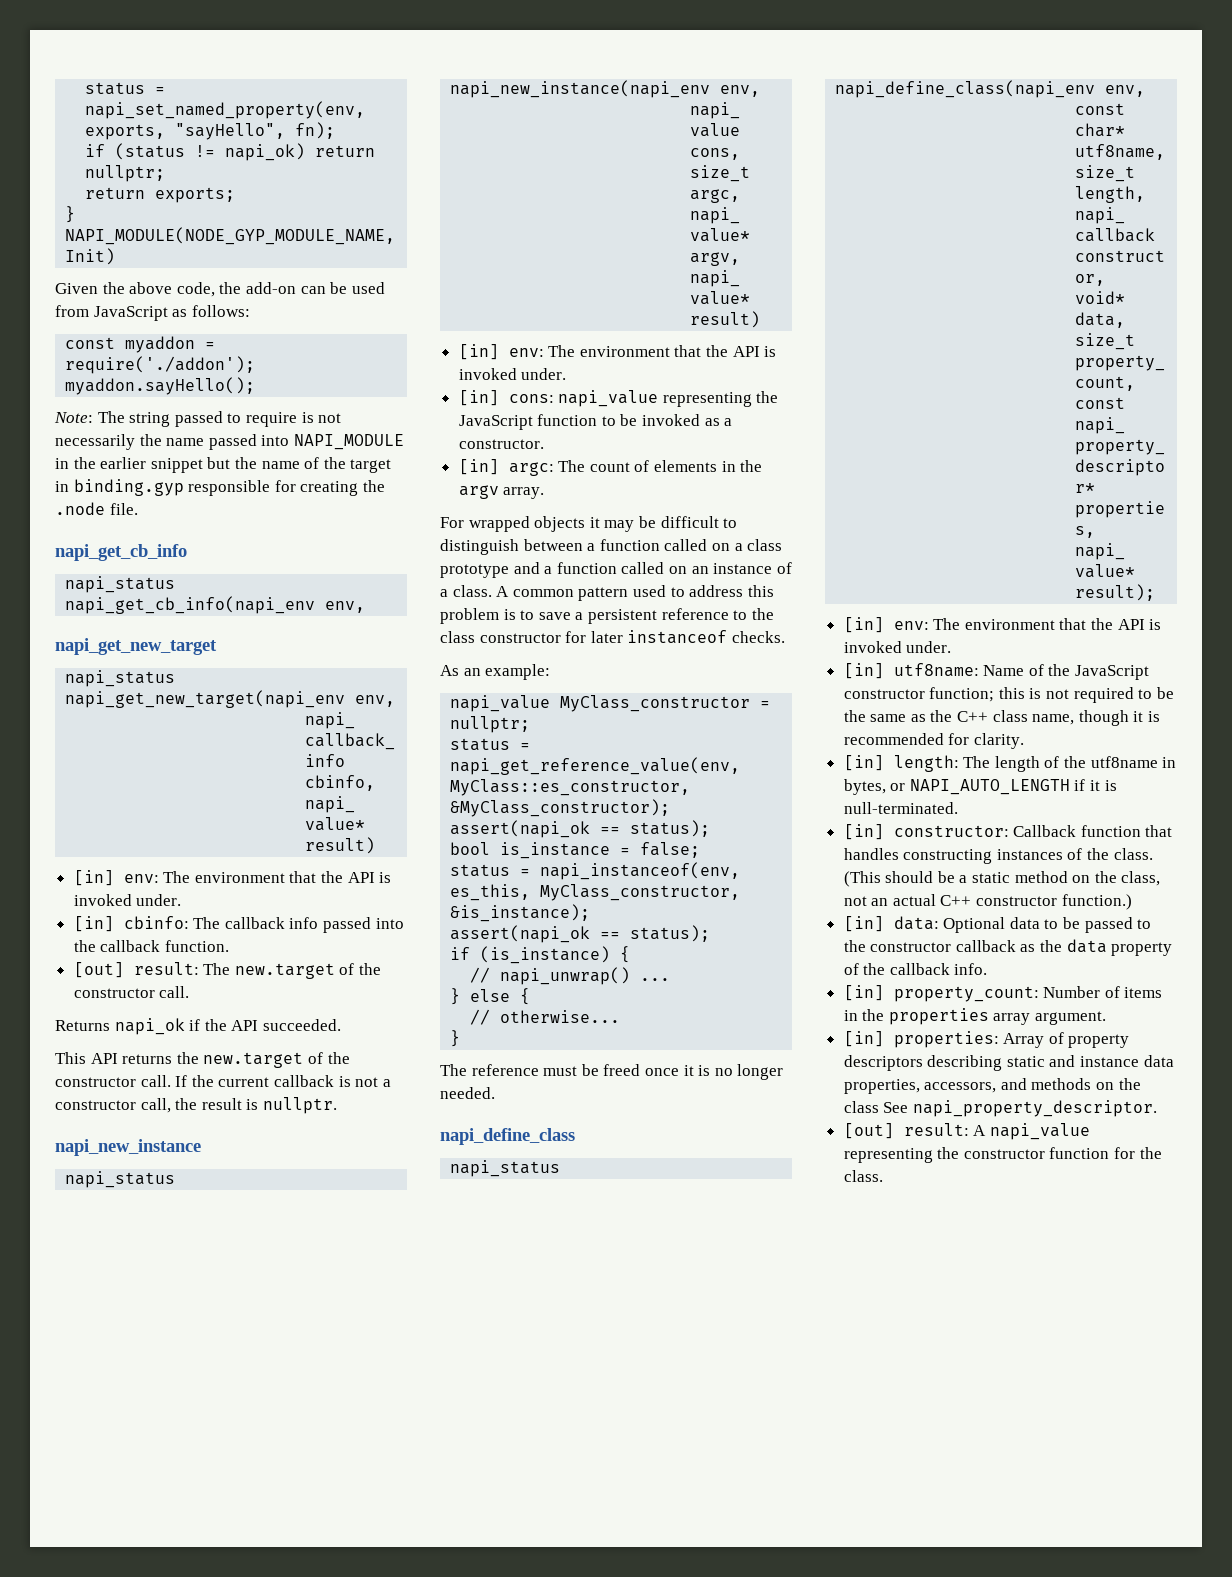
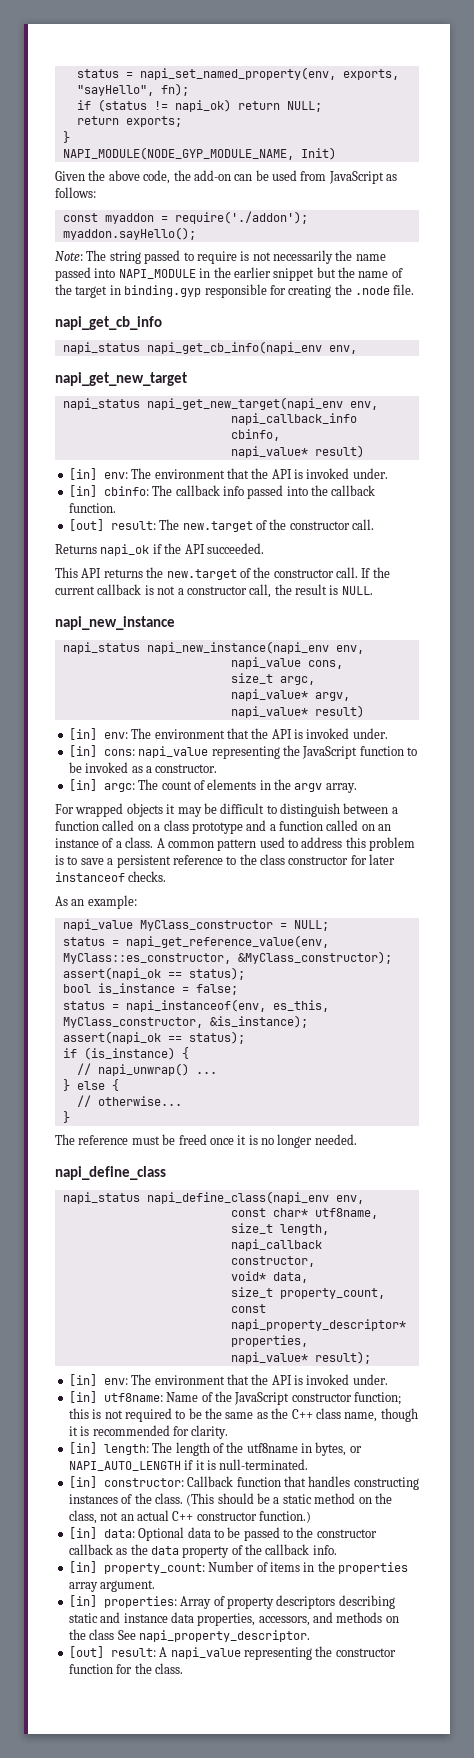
[85,165,166,182] nullptr; -> [286,101,322,112] NULL;
[262,1097,337,1114] nullptr. -> [341,586,373,595] NULL.
[450,716,531,733] nullptr; -> [293,920,329,931] NULL;

